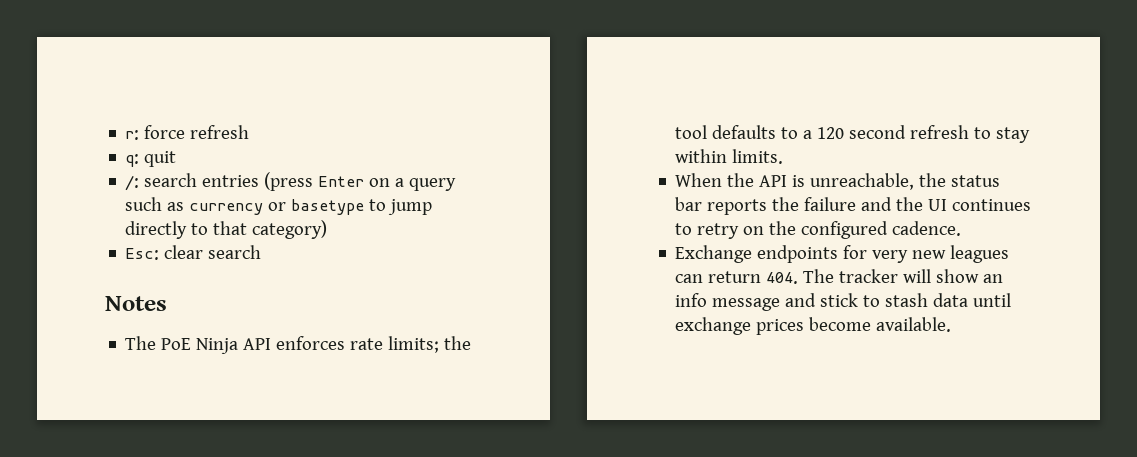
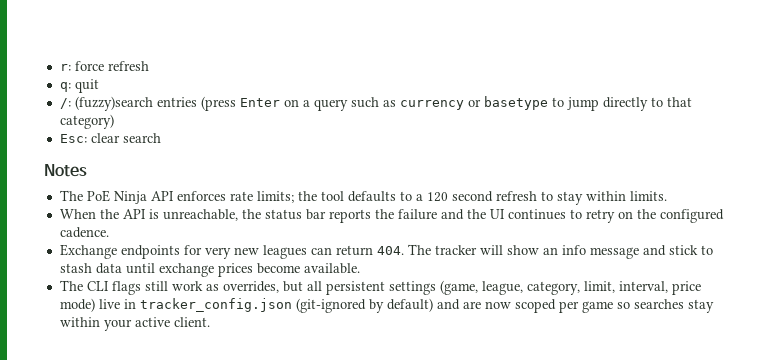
[144,173,198,187] search -> [74,96,153,111] (fuzzy)search
(952, 324) none -> [59,280,701,295] [59,298,714,313] [59,317,210,331] // The CLI flags still work as overrides, but all persistent settings (game, league, category, limit, interval, price mode) live in tracker_config.json (git-ignored by default) and are now scoped per game so searches stay within your active client.

